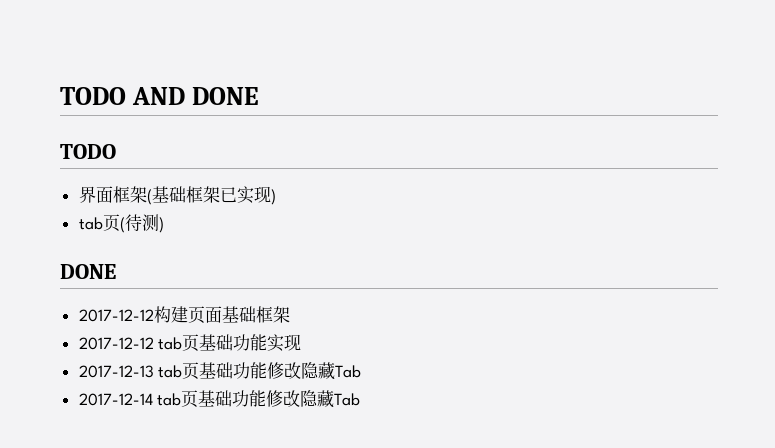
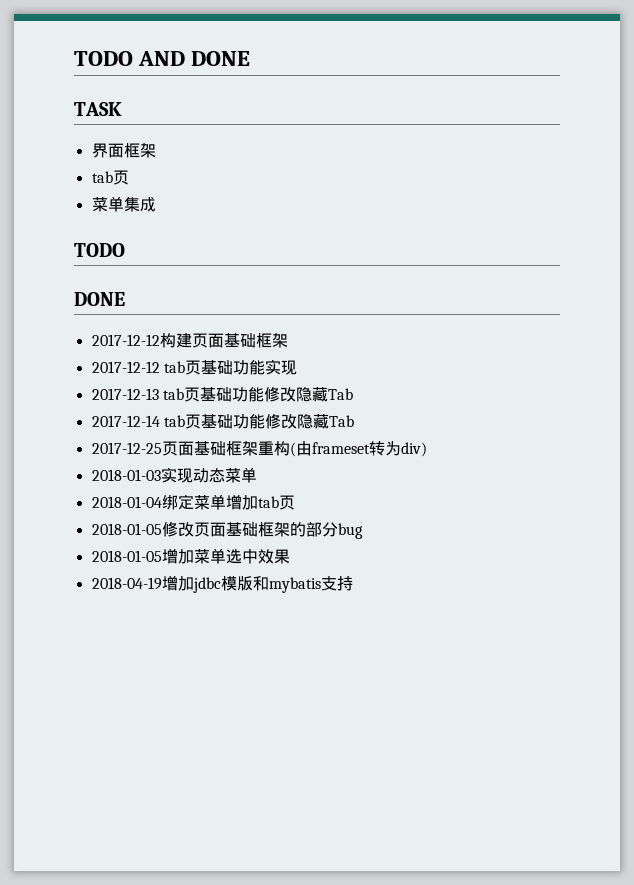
[60,144,116,159] TODO -> [74,102,122,116] TASK
[146,186,276,205] [78,214,164,233] (基础框架已实现) // tab页(待测) -> [91,170,129,185] [91,196,156,212] [74,243,125,257] // tab页 // 菜单集成 // TODO
(361, 399) none -> [91,441,427,457] [91,467,257,483] [91,494,295,510] [91,521,363,539] [91,548,290,564] [91,575,353,593] // 2017-12-25页面基础框架重构(由frameset转为div) // 2018-01-03实现动态菜单 // 2018-01-04绑定菜单增加tab页 // 2018-01-05修改页面基础框架的部分bug // 2018-01-05增加菜单选中效果 // 2018-04-19增加jdbc模版和mybatis支持

